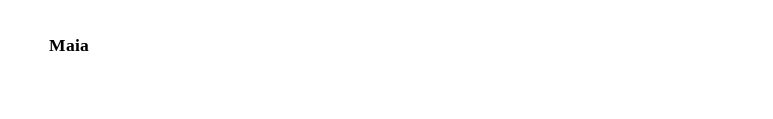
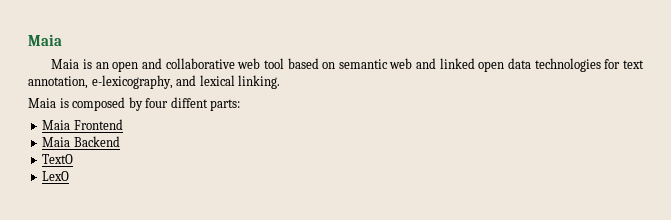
[49,39,89,51] Maia -> [28,34,62,46] [51,58,644,72] [28,75,281,89] [28,97,241,111] [42,119,123,130] [42,136,120,147] [42,154,74,164] [42,171,70,181] Maia // Maia is an open and collaborative web tool based on semantic web and linked open data technologies for text annotation, e-lexicography, and lexical linking. // Maia is composed by four diffent parts: // Maia Frontend // Maia Backend // TextO // LexO

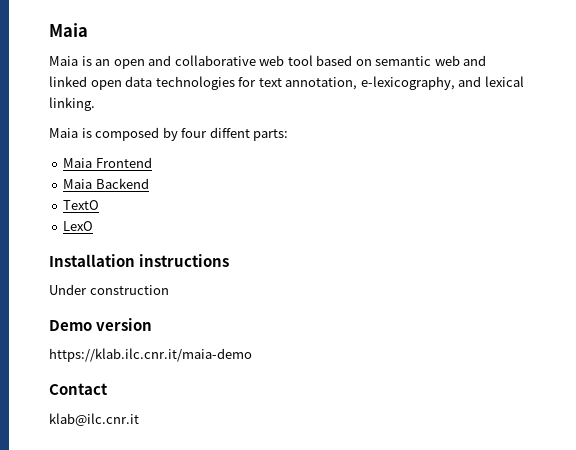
(70, 176) none -> [49,254,230,267] [49,284,169,295] [49,318,153,331] [49,348,252,362] [49,383,108,395] [49,413,139,426] // Installation instructions // Under construction // Demo version // https://klab.ilc.cnr.it/maia-demo // Contact // klab@ilc.cnr.it

